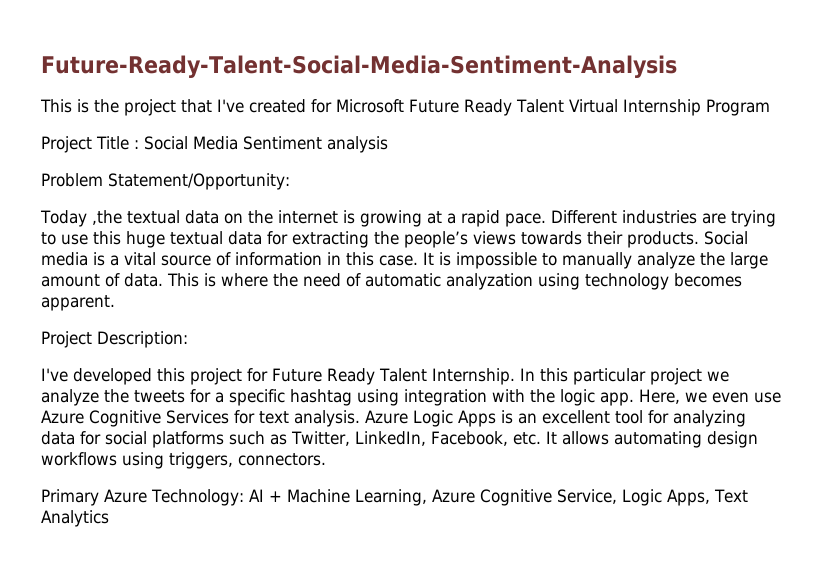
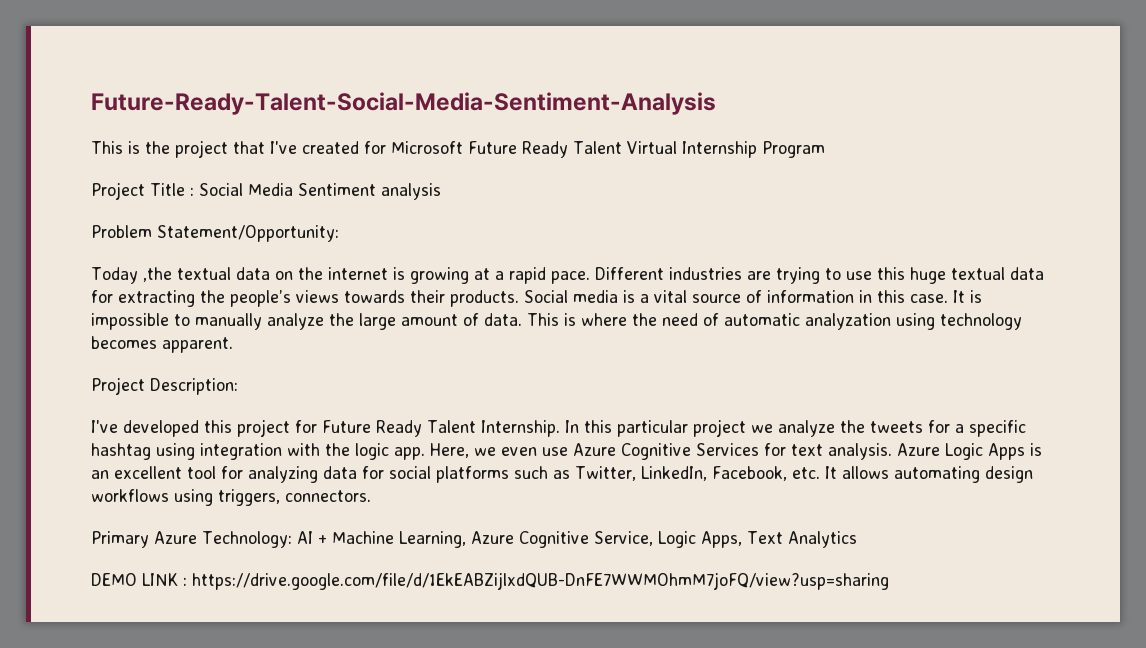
(109, 518) none -> [91,572,889,590] // DEMO LINK : https://drive.google.com/file/d/1EkEABZijlxdQUB-DnFE7WWMOhmM7joFQ/view?usp=sharing

